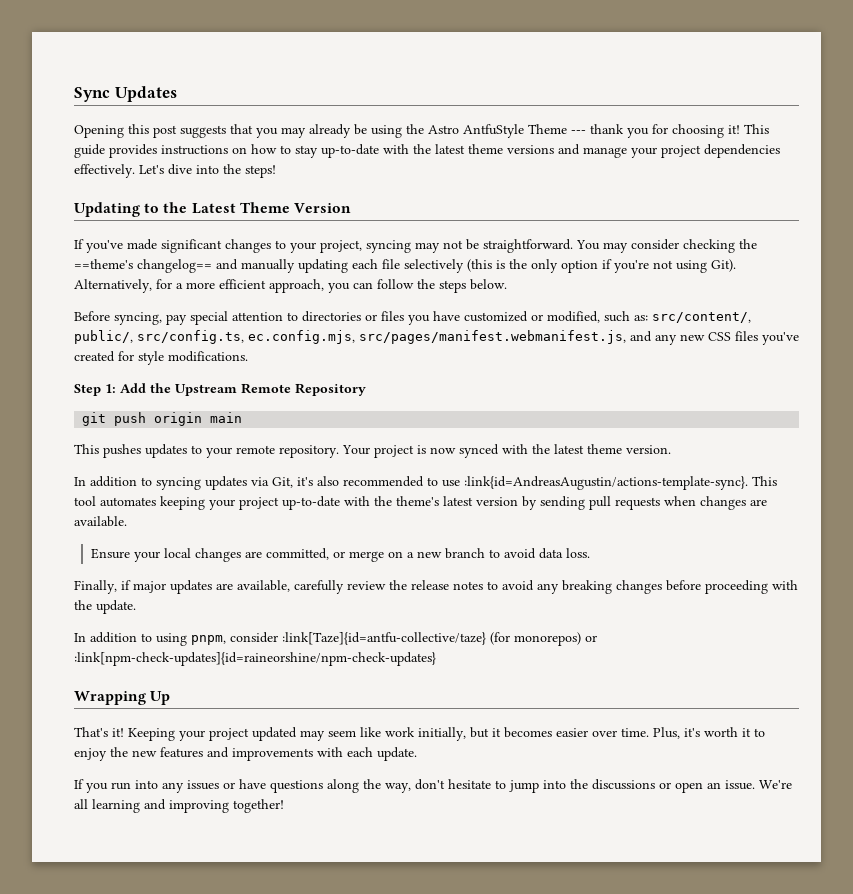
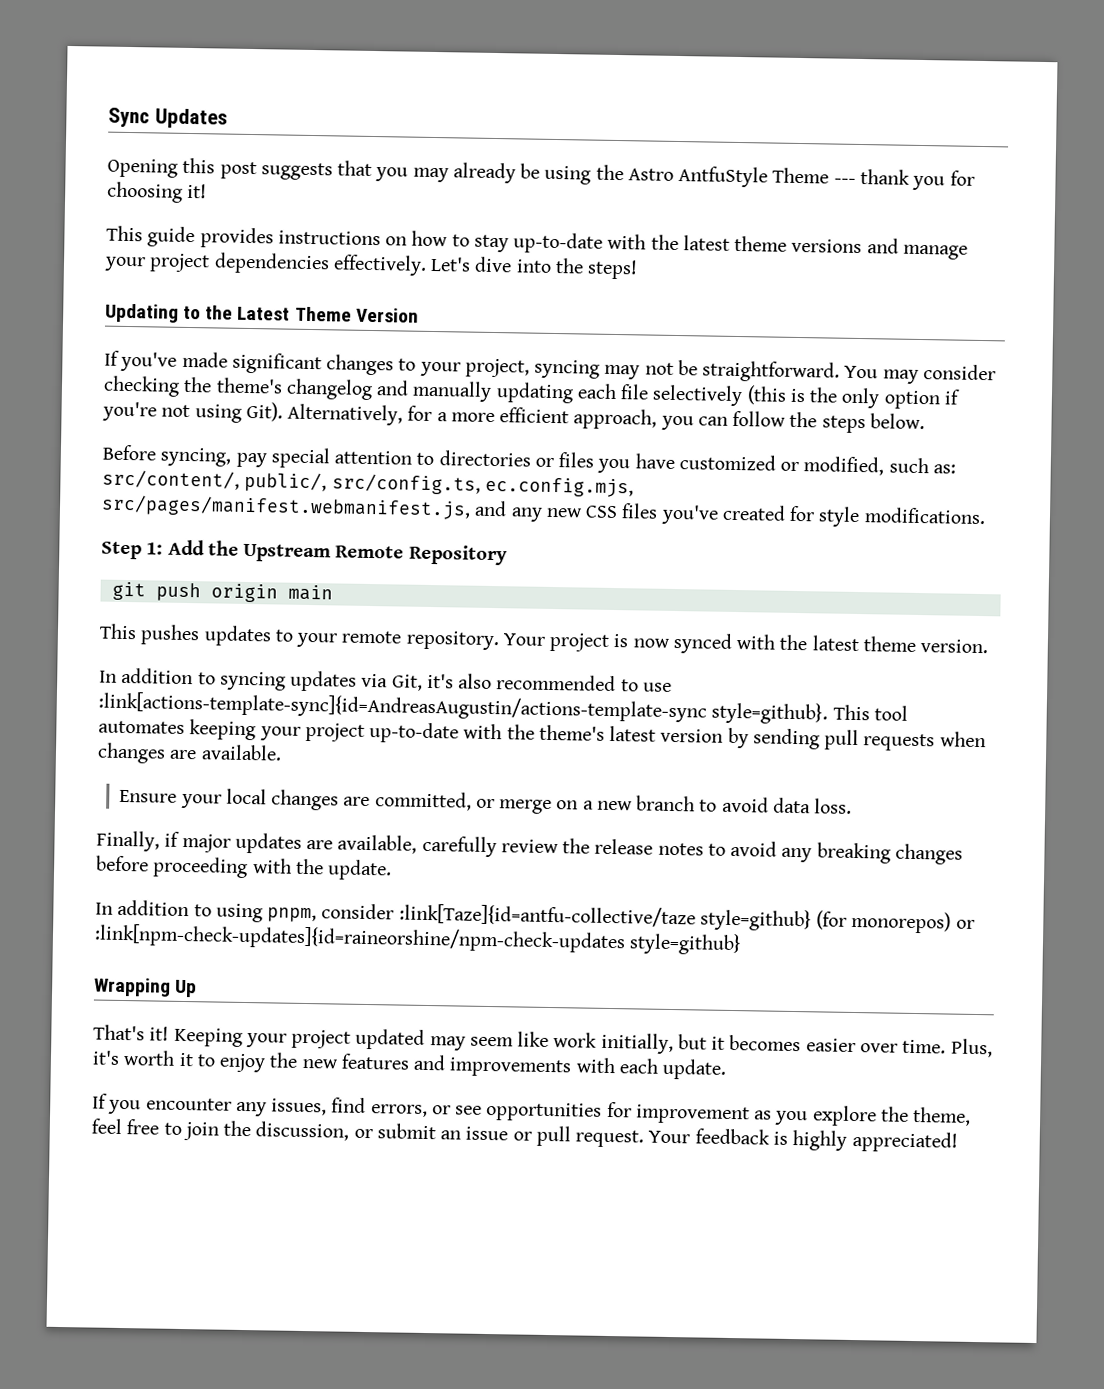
(740, 129) none -> (208, 191) //
[74,259,212,273] ==theme's changelog== -> [215,377,373,401] theme's changelog
[464,476,748,490] :link{id=AndreasAugustin/actions-template-sync}. -> [98,691,829,725] :link[actions-template-sync]{id=AndreasAugustin/actions-template-sync style=github}.
[282,632,486,645] :link[Taze]{id=antfu-collective/taze} -> [398,903,812,932] :link[Taze]{id=antfu-collective/taze style=github}
[74,652,436,666] :link[npm-check-updates]{id=raineorshine/npm-check-updates} -> [94,923,743,956] :link[npm-check-updates]{id=raineorshine/npm-check-updates style=github}
[111,779,792,793] [74,799,284,813] run into any issues or have questions along the way, don't hesitate to jump into the discussions or open an issue. We're all learning and improving together! -> [145,1097,972,1127] [91,1118,958,1153] encounter any issues, find errors, or see opportunities for improvement as you explore the theme, feel free to join the discussion, or submit an issue or pull request. Your feedback is highly appreciated!

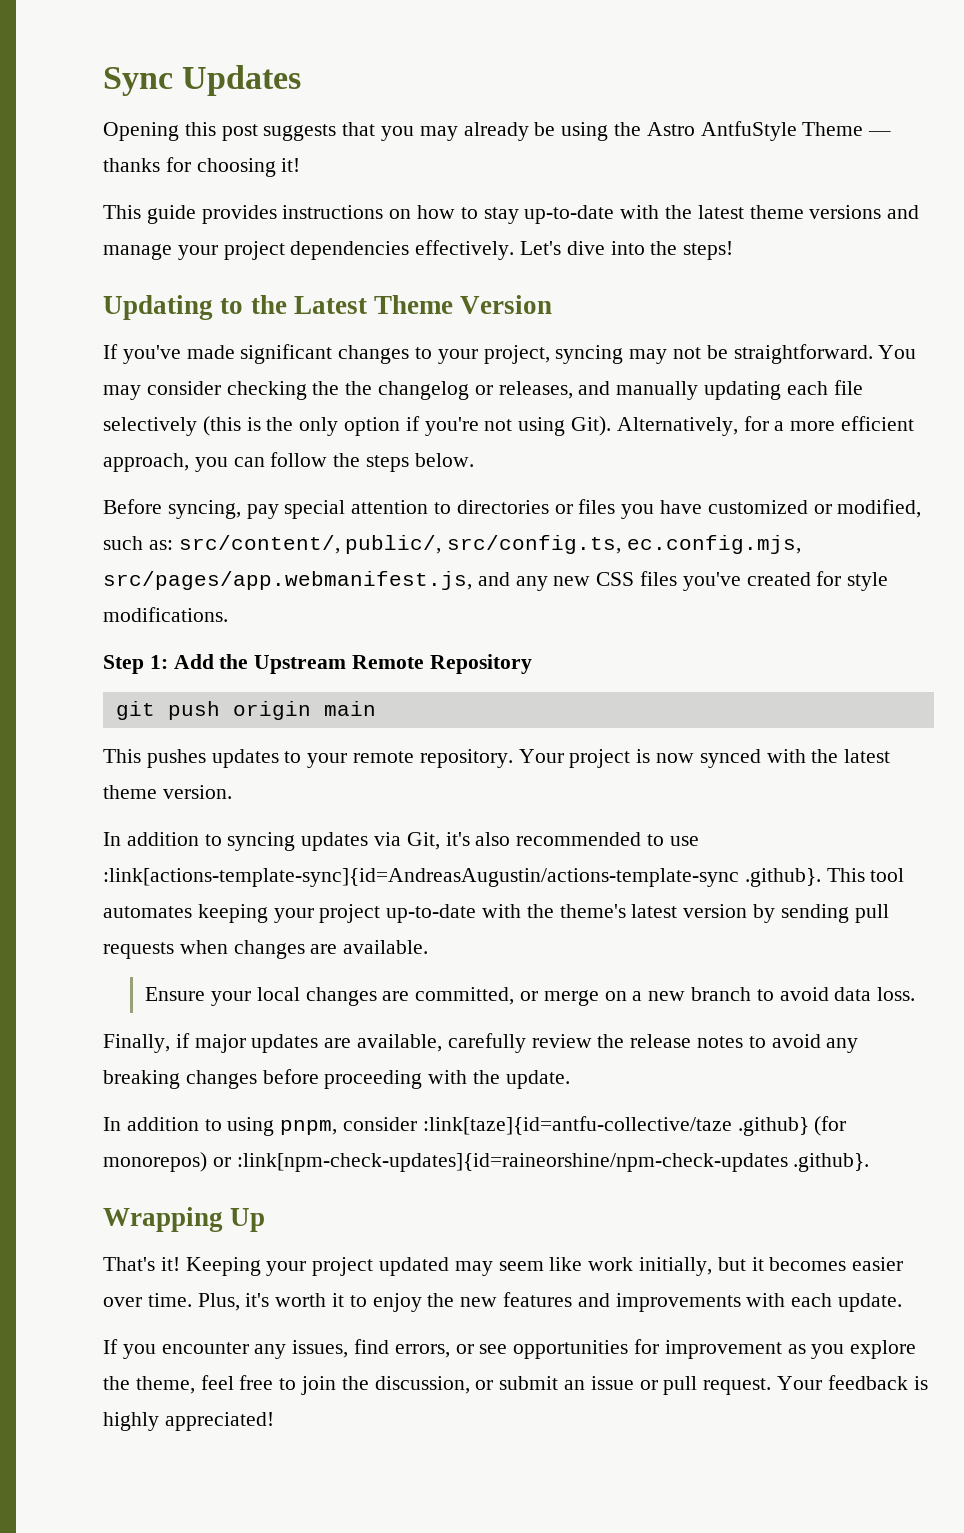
[833,168,946,191] --- thank you -> [868,131,892,136] [103,158,160,172] — thanks
[215,377,373,401] theme's changelog -> [345,381,573,400] the changelog or releases,
[101,494,471,520] src/pages/manifest.webmanifest.js, -> [103,571,472,590] src/pages/app.webmanifest.js,
[711,701,829,725] style=github}. -> [744,868,821,887] .github}.
[398,903,812,932] :link[Taze]{id=antfu-collective/taze style=github} -> [422,1116,809,1136] :link[taze]{id=antfu-collective/taze .github}
[629,932,743,956] style=github} -> [793,1153,870,1172] .github}.

